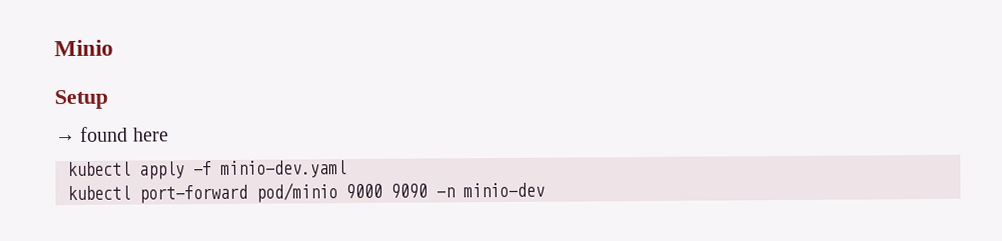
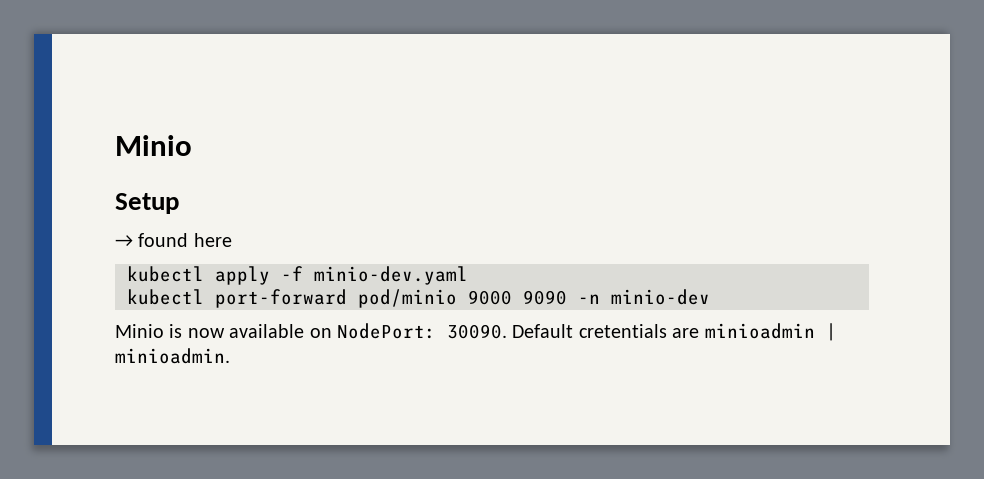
(545, 190) none -> [115,323,837,341] [115,348,230,364] // Minio is now available on NodePort: 30090. Default cretentials are minioadmin | minioadmin.

